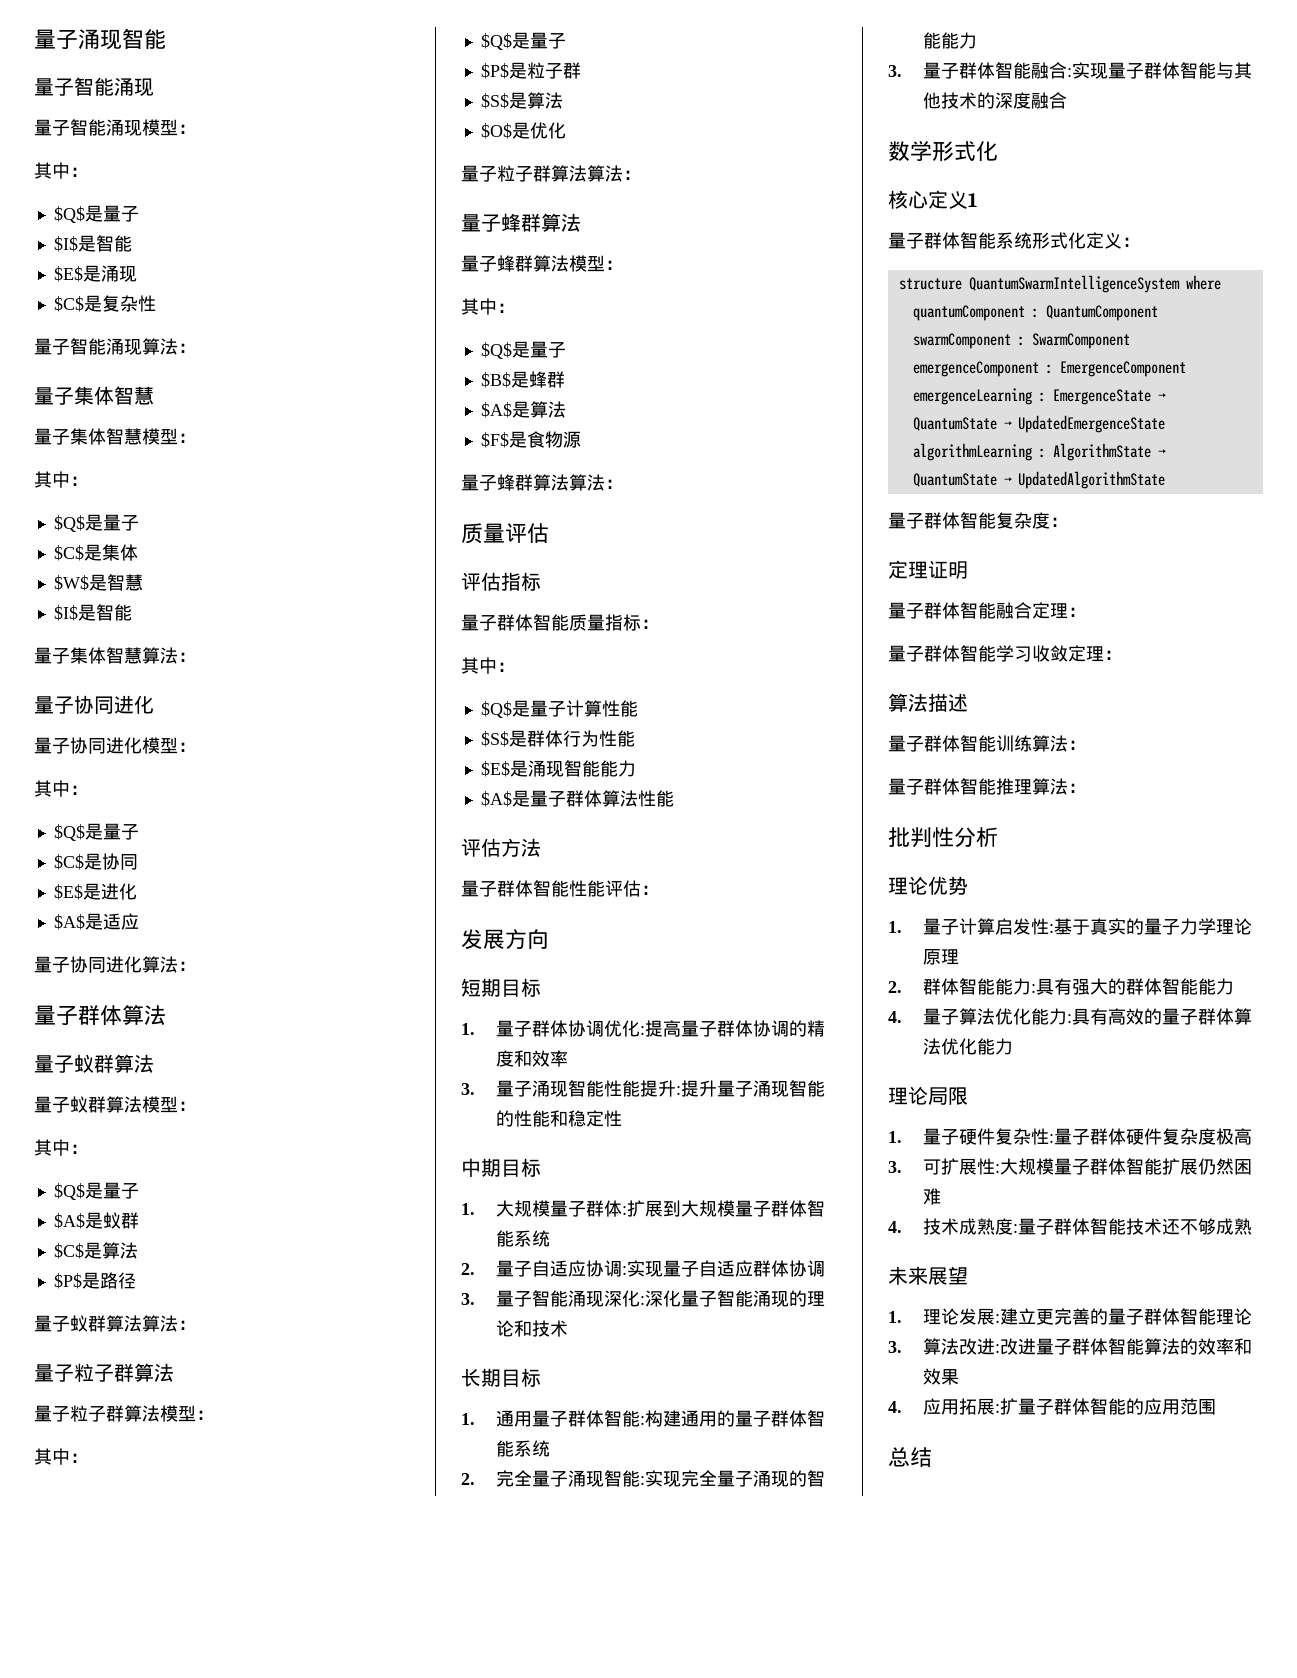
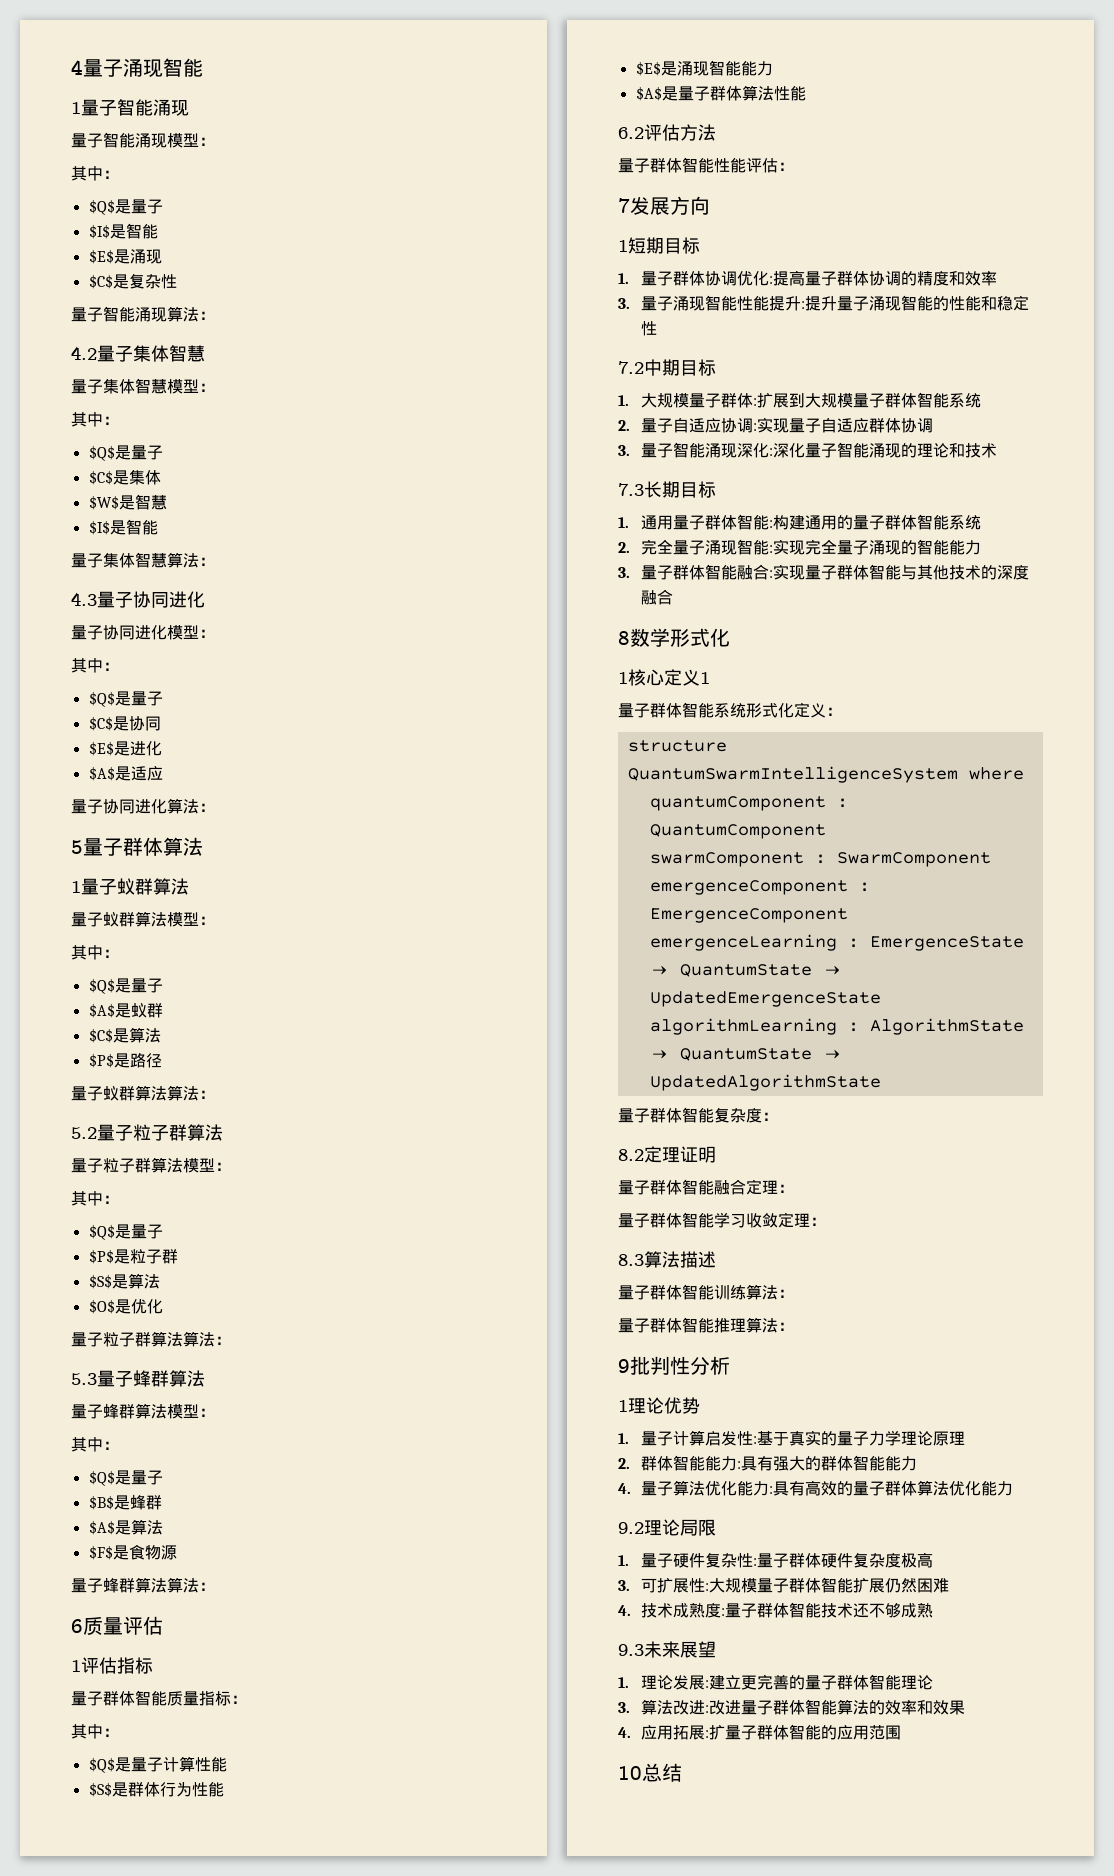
(34, 39) none -> [71,60,83,75] 4
(166, 39) none -> [71,102,81,114] 1
(196, 348) none -> [71,346,97,360] 4.2
(196, 657) none -> [71,592,97,606] 4.3
(196, 966) none -> [71,840,83,854] 5
(166, 1015) none -> [71,881,81,893] 1
(196, 1325) none -> [71,1127,97,1139] 5.2
(641, 175) none -> [71,1373,97,1385] 5.3
(623, 484) none -> [71,1619,83,1633] 6
(549, 533) none -> [71,1660,81,1672] 1
(674, 798) none -> [618,127,644,139] 6.2
(659, 890) none -> [618,198,630,213] 7
(549, 939) none -> [618,240,628,252] 1
(622, 1118) none -> [618,361,644,374] 7.2
(568, 1328) none -> [618,483,644,496] 7.3
(1067, 100) none -> [618,631,630,645] 8
(998, 151) none -> [618,672,628,684] 1
(1068, 522) none -> [618,1149,644,1161] 8.2
(1122, 655) none -> [618,1254,644,1266] 8.3
(1086, 788) none -> [618,1359,630,1373] 9
(998, 837) none -> [618,1400,628,1412] 1
(1013, 1046) none -> [618,1522,644,1534] 9.2
(1252, 1226) none -> [618,1644,644,1656] 9.3
(1216, 1407) none -> [618,1766,642,1780] 10

